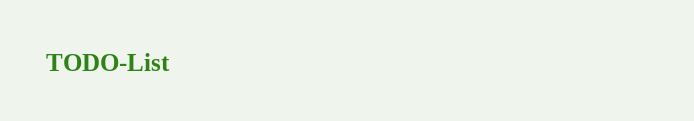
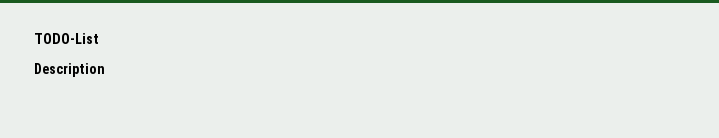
(170, 62) none -> [34,63,105,77] // Description

